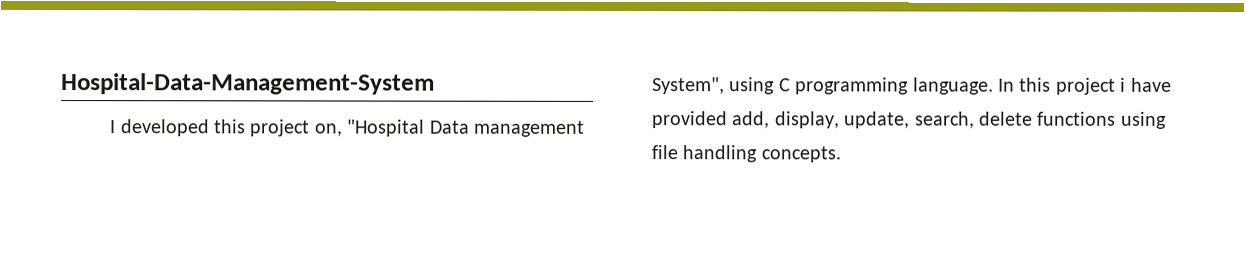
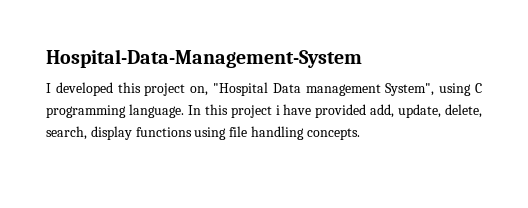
[774,111,1033,129] display, update, search, delete -> [398,104,482,118] [46,126,132,140] update, delete, search, display

